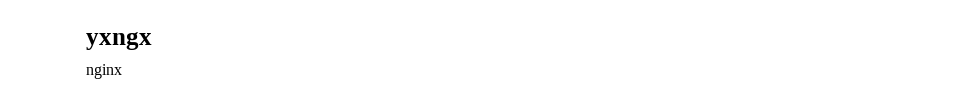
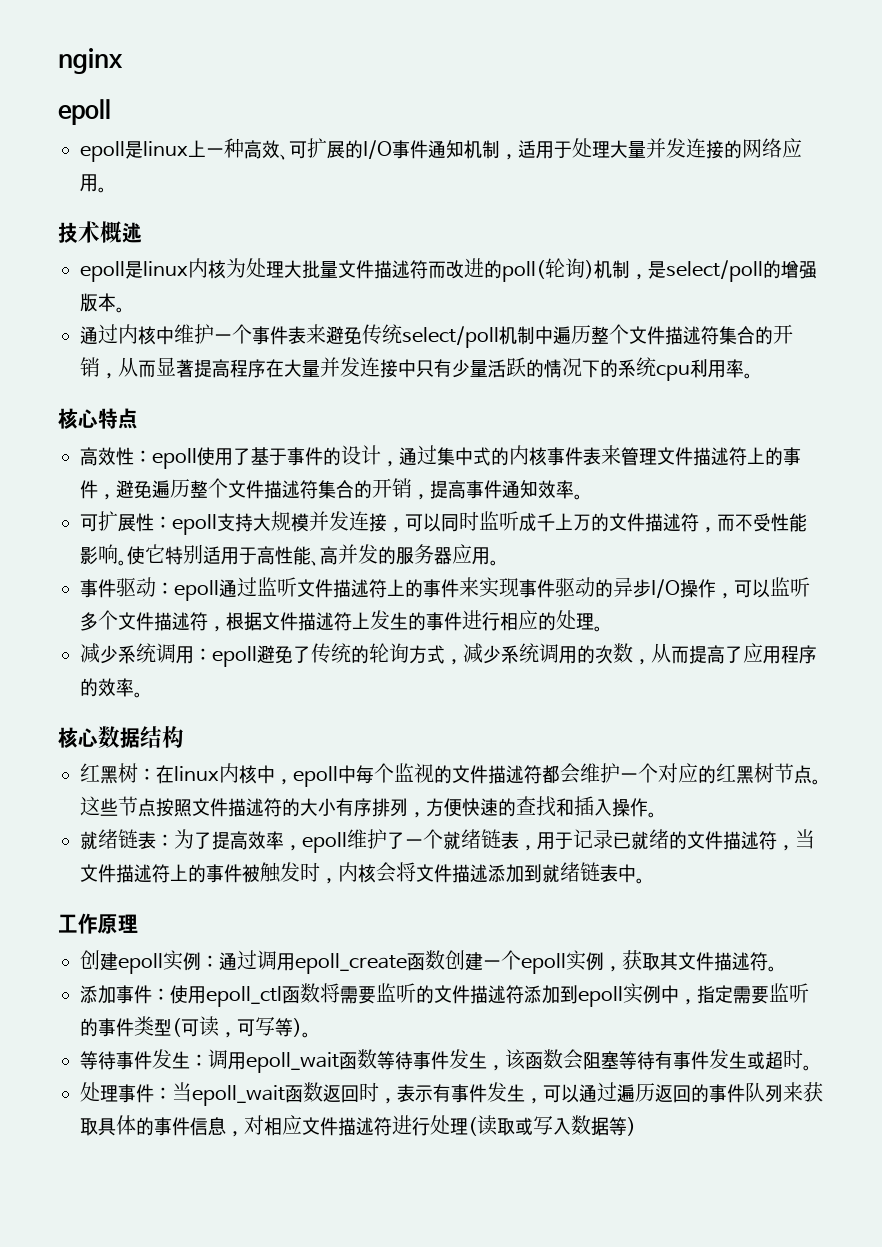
[86,31,152,50] [86,64,122,79] yxngx // nginx -> [58,48,123,74] [58,99,111,125] [80,138,802,162] [80,174,107,193] [58,221,142,243] [80,258,817,282] [80,293,125,313] [80,324,793,348] [80,357,753,381] [58,408,138,429] [80,445,801,469] [80,478,583,500] [80,511,807,535] [80,544,499,566] [80,577,810,601] [80,610,603,632] [80,643,817,667] [80,678,143,698] [58,726,184,748] [80,763,821,787] [80,796,657,818] [80,829,815,853] [80,862,645,884] [58,913,138,934] [80,950,777,974] [80,983,809,1007] [80,1016,311,1038] [80,1049,812,1073] [80,1082,823,1106] [80,1115,636,1137] nginx // epoll // epoll是linux上一种高效、可扩展的I/O事件通知机制，适用于处理大量并发连接的网络应用。 // 技术概述 // epoll是linux内核为处理大批量文件描述符而改进的poll(轮询)机制，是select/poll的增强版本。 // 通过内核中维护一个事件表来避免传统select/poll机制中遍历整个文件描述符集合的开销，从而显著提高程序在大量并发连接中只有少量活跃的情况下的系统cpu利用率。 // 核心特点 // 高效性：epoll使用了基于事件的设计，通过集中式的内核事件表来管理文件描述符上的事件，避免遍历整个文件描述符集合的开销，提高事件通知效率。 // 可扩展性：epoll支持大规模并发连接，可以同时监听成千上万的文件描述符，而不受性能影响。使它特别适用于高性能、高并发的服务器应用。 // 事件驱动：epoll通过监听文件描述符上的事件来实现事件驱动的异步I/O操作，可以监听多个文件描述符，根据文件描述符上发生的事件进行相应的处理。 // 减少系统调用：epoll避免了传统的轮询方式，减少系统调用的次数，从而提高了应用程序的效率。 // 核心数据结构 // 红黑树：在linux内核中，epoll中每个监视的文件描述符都会维护一个对应的红黑树节点。这些节点按照文件描述符的大小有序排列，方便快速的查找和插入操作。 // 就绪链表：为了提高效率，epoll维护了一个就绪链表，用于记录已就绪的文件描述符，当文件描述符上的事件被触发时，内核会将文件描述添加到就绪链表中。 // 工作原理 // 创建epoll实例：通过调用epoll_create函数创建一个epoll实例，获取其文件描述符。 // 添加事件：使用epoll_ctl函数将需要监听的文件描述符添加到epoll实例中，指定需要监听的事件类型(可读，可写等)。 // 等待事件发生：调用epoll_wait函数等待事件发生，该函数会阻塞等待有事件发生或超时。 // 处理事件：当epoll_wait函数返回时，表示有事件发生，可以通过遍历返回的事件队列来获取具体的事件信息，对相应文件描述符进行处理(读取或写入数据等)

